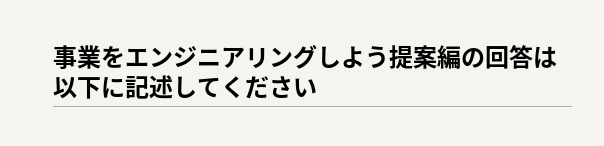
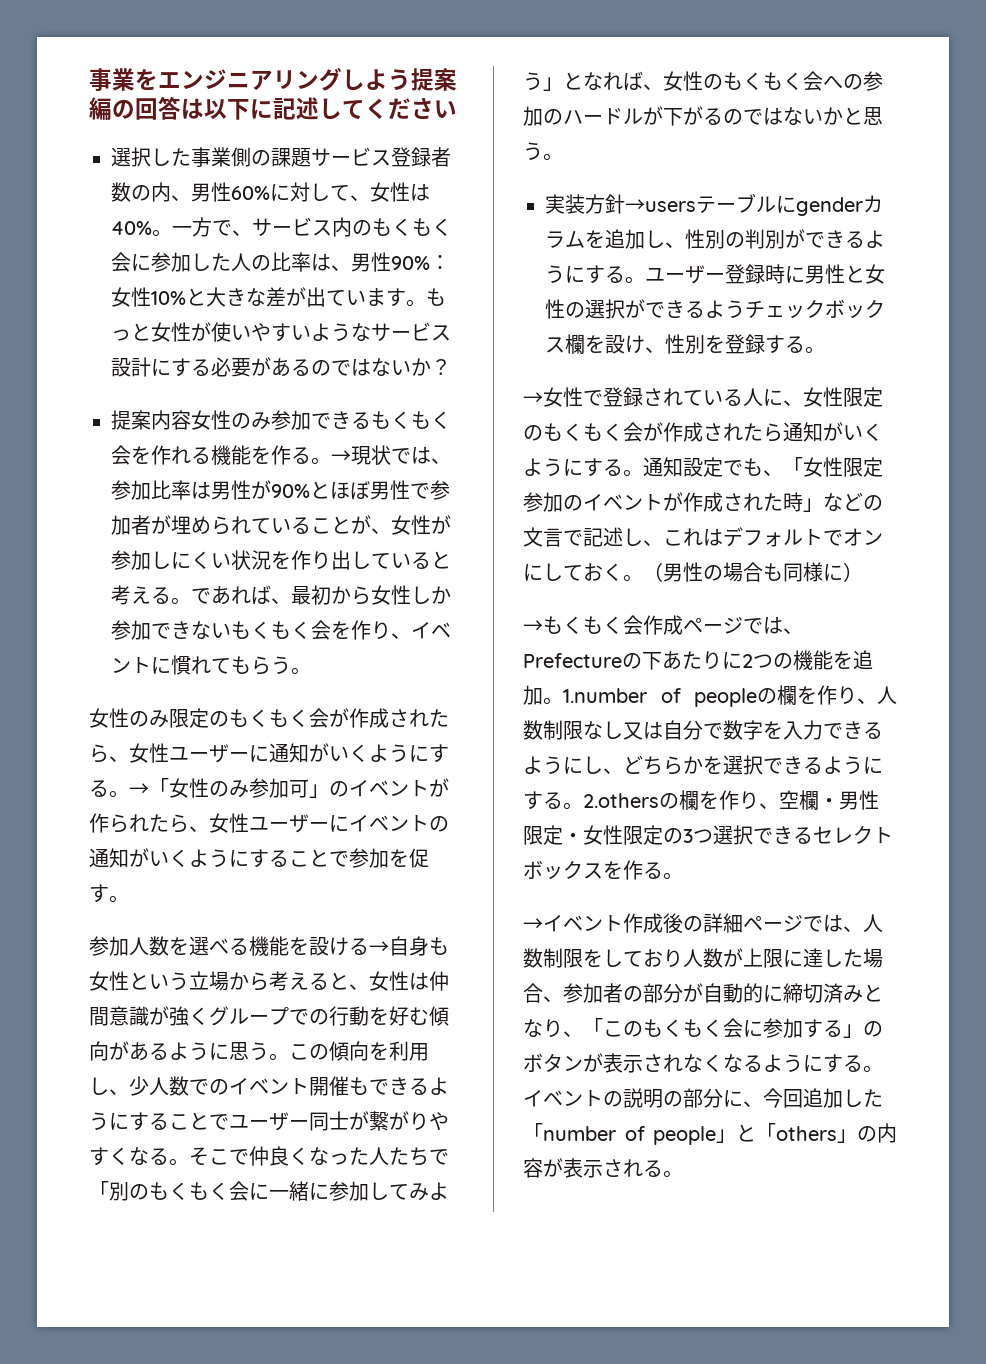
(317, 87) none -> [111,147,451,167] [111,182,430,202] [111,217,452,237] [111,252,450,272] [111,287,446,307] [111,322,451,342] [111,357,451,377] [111,410,451,430] [111,445,451,465] [111,480,450,500] [111,515,451,535] [111,550,451,570] [111,585,451,605] [111,620,451,640] [111,655,311,675] [89,708,449,728] [89,743,449,763] [89,778,449,798] [89,813,449,833] [89,848,429,868] [89,884,129,903] [89,936,449,956] [89,971,449,991] [89,1006,449,1026] [89,1041,429,1061] [89,1076,449,1096] [89,1111,449,1131] [89,1146,449,1166] [89,1181,449,1201] [523,71,883,91] [523,106,883,126] [523,142,563,161] [545,193,883,216] [545,229,885,249] [545,264,885,284] [545,299,885,319] [545,334,825,354] [523,387,883,407] [523,422,883,442] [523,457,883,477] [523,492,883,512] [523,527,883,547] [523,562,863,582] [523,615,803,635] [523,650,873,670] [523,685,897,707] [523,720,883,740] [523,755,883,775] [523,790,879,810] [523,825,893,845] [523,860,683,880] [523,913,883,933] [523,948,883,968] [523,983,883,1003] [523,1018,883,1038] [523,1053,883,1073] [523,1088,883,1108] [523,1123,897,1145] [523,1158,683,1178] // 選択した事業側の課題サービス登録者数の内、男性60%に対して、女性は40%。一方で、サービス内のもくもく会に参加した人の比率は、男性90%：女性10%と大きな差が出ています。もっと女性が使いやすいようなサービス設計にする必要があるのではないか？ // 提案内容女性のみ参加できるもくもく会を作れる機能を作る。→現状では、参加比率は男性が90%とほぼ男性で参加者が埋められていることが、女性が参加しにくい状況を作り出していると考える。であれば、最初から女性しか参加できないもくもく会を作り、イベントに慣れてもらう。 // 女性のみ限定のもくもく会が作成されたら、女性ユーザーに通知がいくようにする。→「女性のみ参加可」のイベントが作られたら、女性ユーザーにイベントの通知がいくようにすることで参加を促す。 // 参加人数を選べる機能を設ける→自身も女性という立場から考えると、女性は仲間意識が強くグループでの行動を好む傾向があるように思う。この傾向を利用し、少人数でのイベント開催もできるようにすることでユーザー同士が繋がりやすくなる。そこで仲良くなった人たちで「別のもくもく会に一緒に参加してみよう」となれば、女性のもくもく会への参加のハードルが下がるのではないかと思う。 // 実装方針→usersテーブルにgenderカラムを追加し、性別の判別ができるようにする。ユーザー登録時に男性と女性の選択ができるようチェックボックス欄を設け、性別を登録する。 // →女性で登録されている人に、女性限定のもくもく会が作成されたら通知がいくようにする。通知設定でも、「女性限定参加のイベントが作成された時」などの文言で記述し、これはデフォルトでオンにしておく。（男性の場合も同様に） // →もくもく会作成ページでは、Prefectureの下あたりに2つの機能を追加。1.number of peopleの欄を作り、人数制限なし又は自分で数字を入力できるようにし、どちらかを選択できるようにする。2.othersの欄を作り、空欄・男性限定・女性限定の3つ選択できるセレクトボックスを作る。 // →イベント作成後の詳細ページでは、人数制限をしており人数が上限に達した場合、参加者の部分が自動的に締切済みとなり、「このもくもく会に参加する」のボタンが表示されなくなるようにする。イベントの説明の部分に、今回追加した「number of people」と「others」の内容が表示される。

